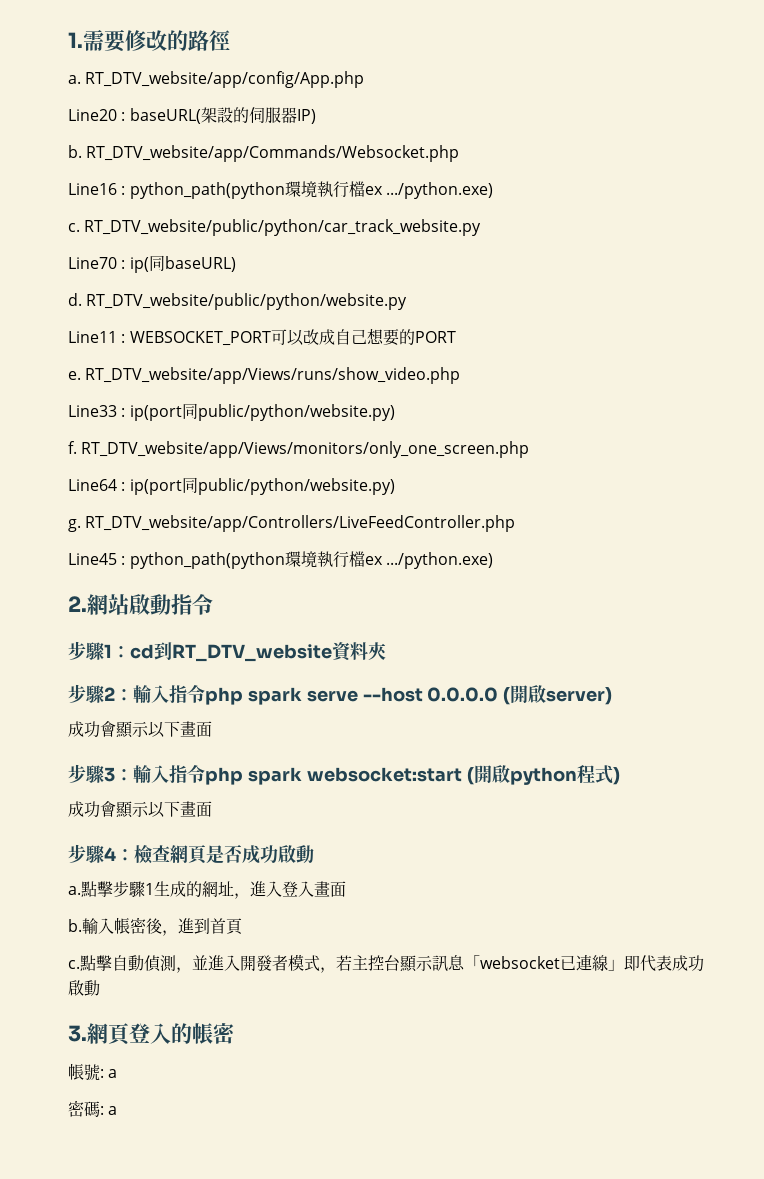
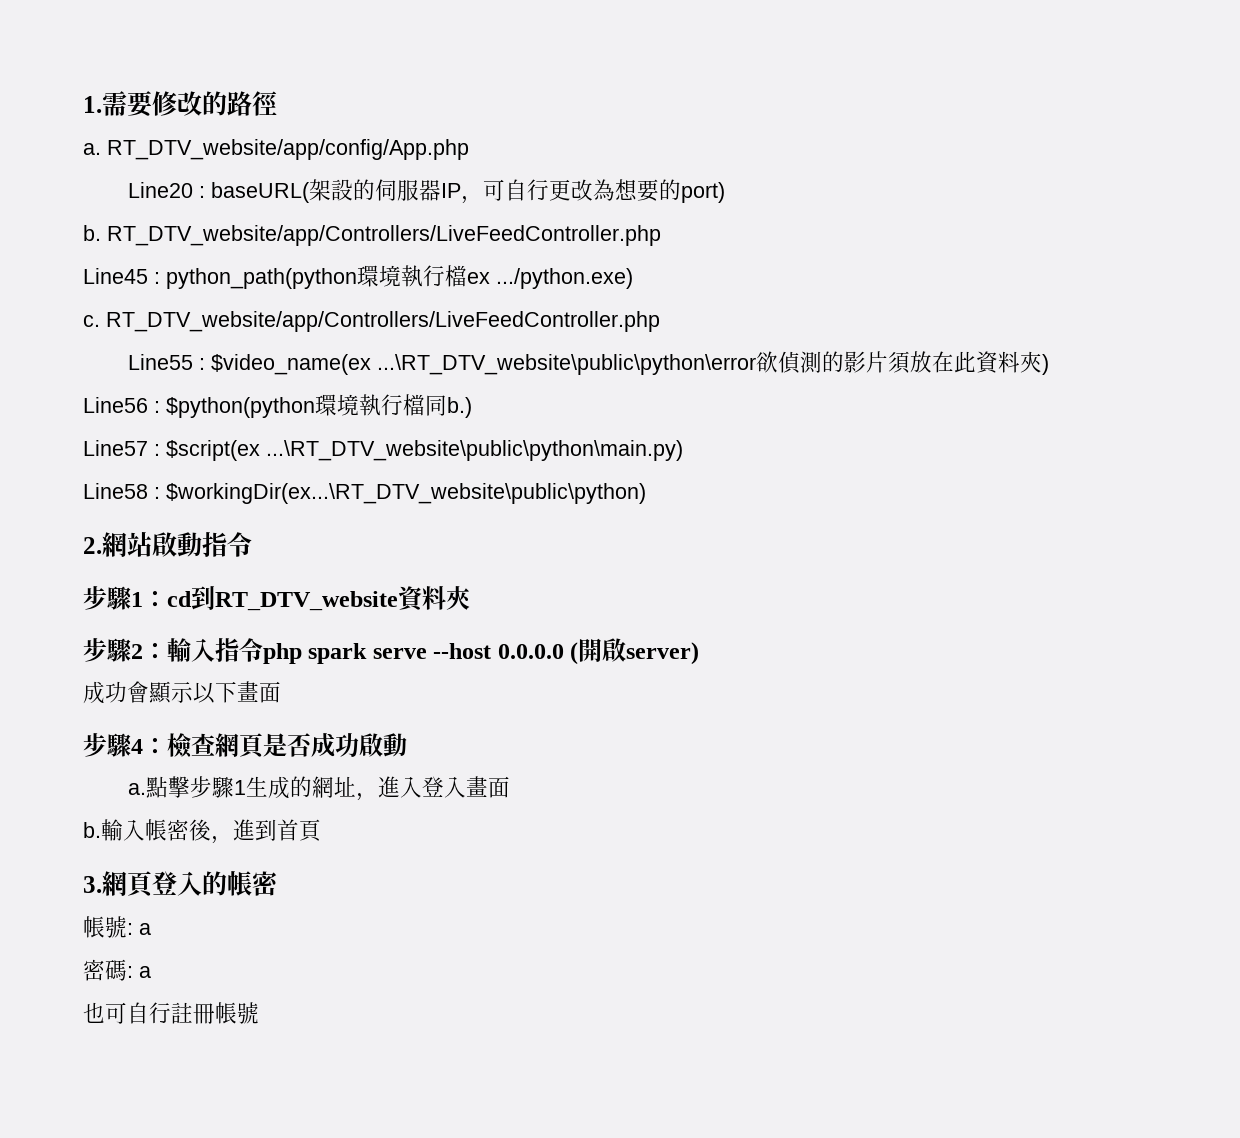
[296,109,316,124] [68,145,460,162] [68,181,493,199] [68,219,482,236] [68,255,236,273] [68,293,408,310] [68,328,456,346] [68,367,461,384] [68,403,395,421] [68,441,530,458] [68,477,395,495] [68,519,81,532] IP) // b. RT_DTV_website/app/Commands/Websocket.php // Line16 : python_path(python環境執行檔ex .../python.exe) // c. RT_DTV_website/public/python/car_track_website.py // Line70 : ip(同baseURL) // d. RT_DTV_website/public/python/website.py // Line11 : WEBSOCKET_PORT可以改成自己想要的PORT // e. RT_DTV_website/app/Views/runs/show_video.php // Line33 : ip(port同public/python/website.py) // f. RT_DTV_website/app/Views/monitors/only_one_screen.php // Line64 : ip(port同public/python/website.py) // g. -> [440,179,725,204] [83,225,101,241] IP，可自行更改為想要的port) // b.
(493, 560) none -> [83,311,660,332] [127,351,1049,375] [83,394,472,418] [83,440,683,461] [83,483,646,504] // c. RT_DTV_website/app/Controllers/LiveFeedController.php // Line55 : $video_name(ex ...\RT_DTV_website\public\python\error欲偵測的影片須放在此資料夾) // Line56 : $python(python環境執行檔同b.) // Line57 : $script(ex ...\RT_DTV_website\public\python\main.py) // Line58 : $workingDir(ex...\RT_DTV_website\public\python)
[68,764,620,785] [68,801,212,818] // 步驟3：輸入指令php spark websocket:start (開啟python程式) // 成功會顯示以下畫面 -> (281, 692) none
[68,954,704,973] [68,980,100,996] // c.點擊自動偵測，並進入開發者模式，若主控台顯示訊息「websocket已連線」即代表成功啟動 -> (322, 830) none
(118, 1110) none -> [83,1002,259,1024] // 也可自行註冊帳號

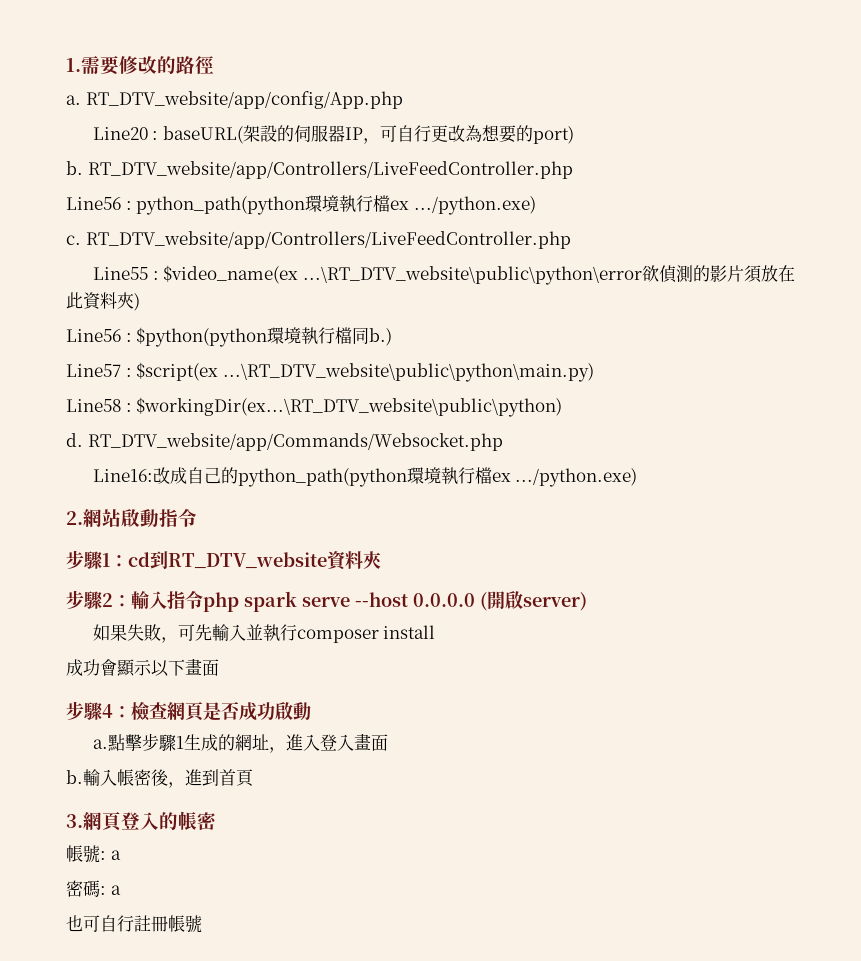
[83,268,148,284] Line45 -> [66,197,121,210] Line56
(646, 493) none -> [66,433,503,451] [92,467,638,487] // d. RT_DTV_website/app/Commands/Websocket.php // Line16:改成自己的python_path(python環境執行檔ex .../python.exe)
(700, 653) none -> [92,624,436,643] // 如果失敗，可先輸入並執行composer install

